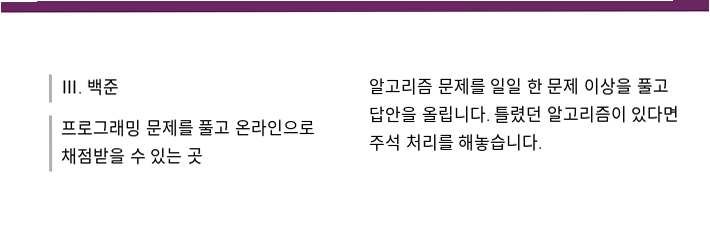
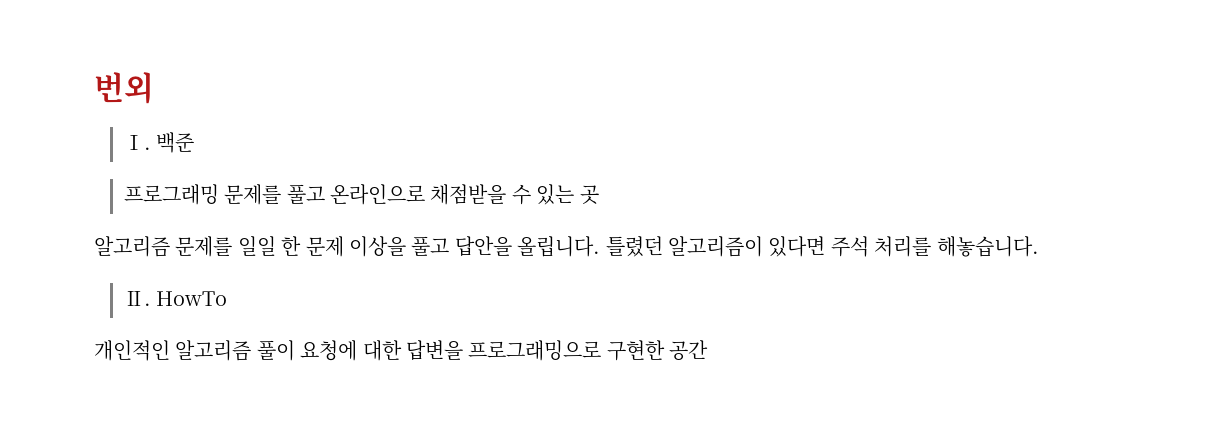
[59,80,82,94] Ⅲ. -> [94,72,154,104] [123,135,151,150] 번외 // Ⅰ.
(544, 142) none -> [123,291,228,306] [94,340,709,361] // Ⅱ. HowTo // 개인적인 알고리즘 풀이 요청에 대한 답변을 프로그래밍으로 구현한 공간

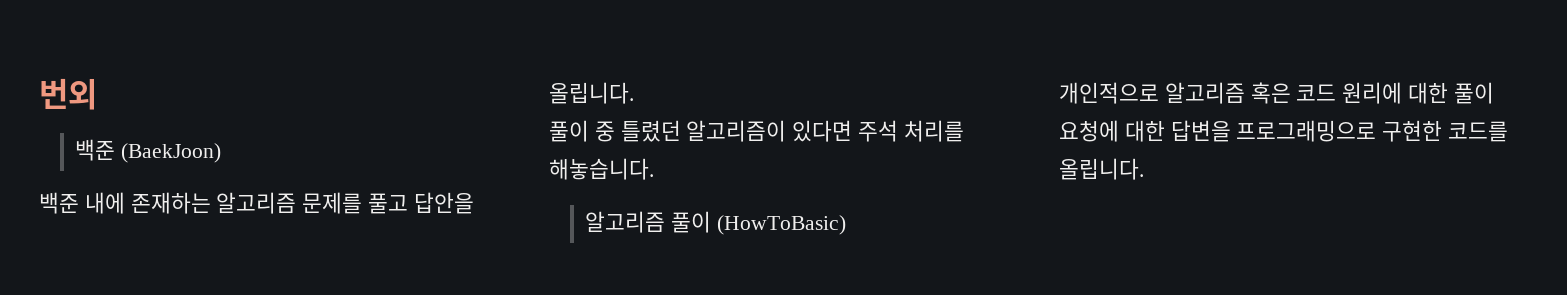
[123,132,195,153] [123,184,599,205] [94,236,406,257] Ⅰ. 백준 // 프로그래밍 문제를 풀고 온라인으로 채점받을 수 있는 곳 // 알고리즘 문제를 일일 한 문제 이상을 -> [75,139,222,163] [39,192,363,214] 백준 (BaekJoon) // 백준 내에 존재하는 알고리즘 문제를
(601, 246) none -> [549,120,615,142] // 풀이 중
[123,291,228,306] [94,340,252,361] Ⅱ. HowTo // 개인적인 알고리즘 -> [585,211,846,235] [1059,82,1449,104] 알고리즘 풀이 (HowToBasic) // 개인적으로 알고리즘 혹은 코드 원리에 대한
[669,340,709,361] 공간 -> [1448,121,1509,142] [1059,158,1144,180] 코드를 올립니다.

